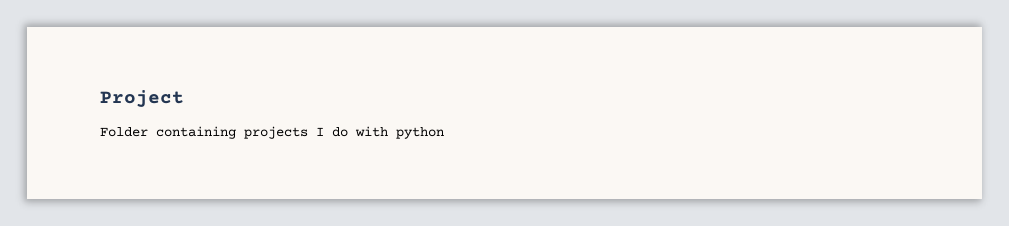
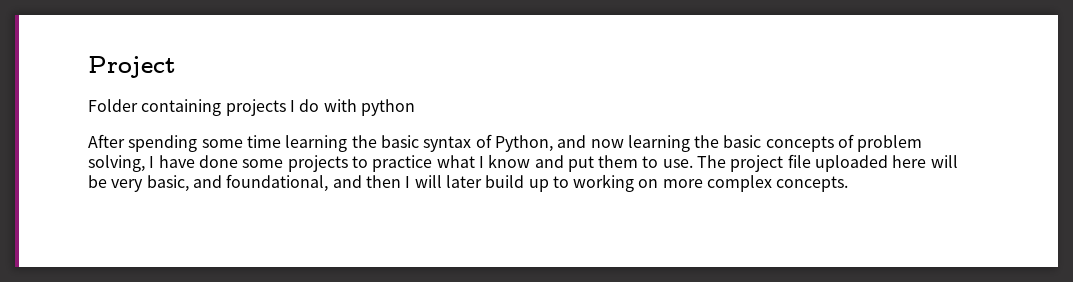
(444, 133) none -> [88,134,923,152] [88,154,958,172] [88,174,849,192] // After spending some time learning the basic syntax of Python, and now learning the basic concepts of problem solving, I have done some projects to practice what I know and put them to use. The project file uploaded here will be very basic, and foundational, and then I will later build up to working on more complex concepts.

